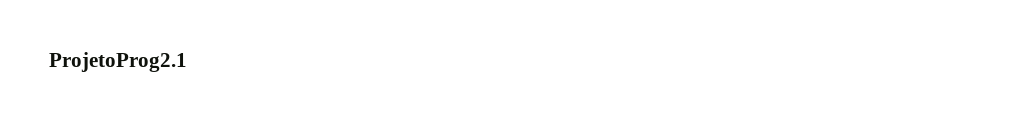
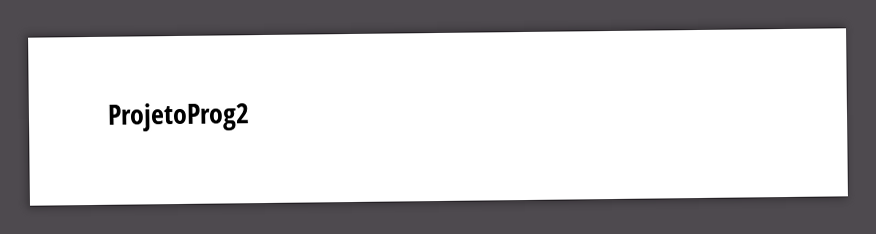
[49,52,187,72] ProjetoProg2.1 -> [107,102,250,132] ProjetoProg2

